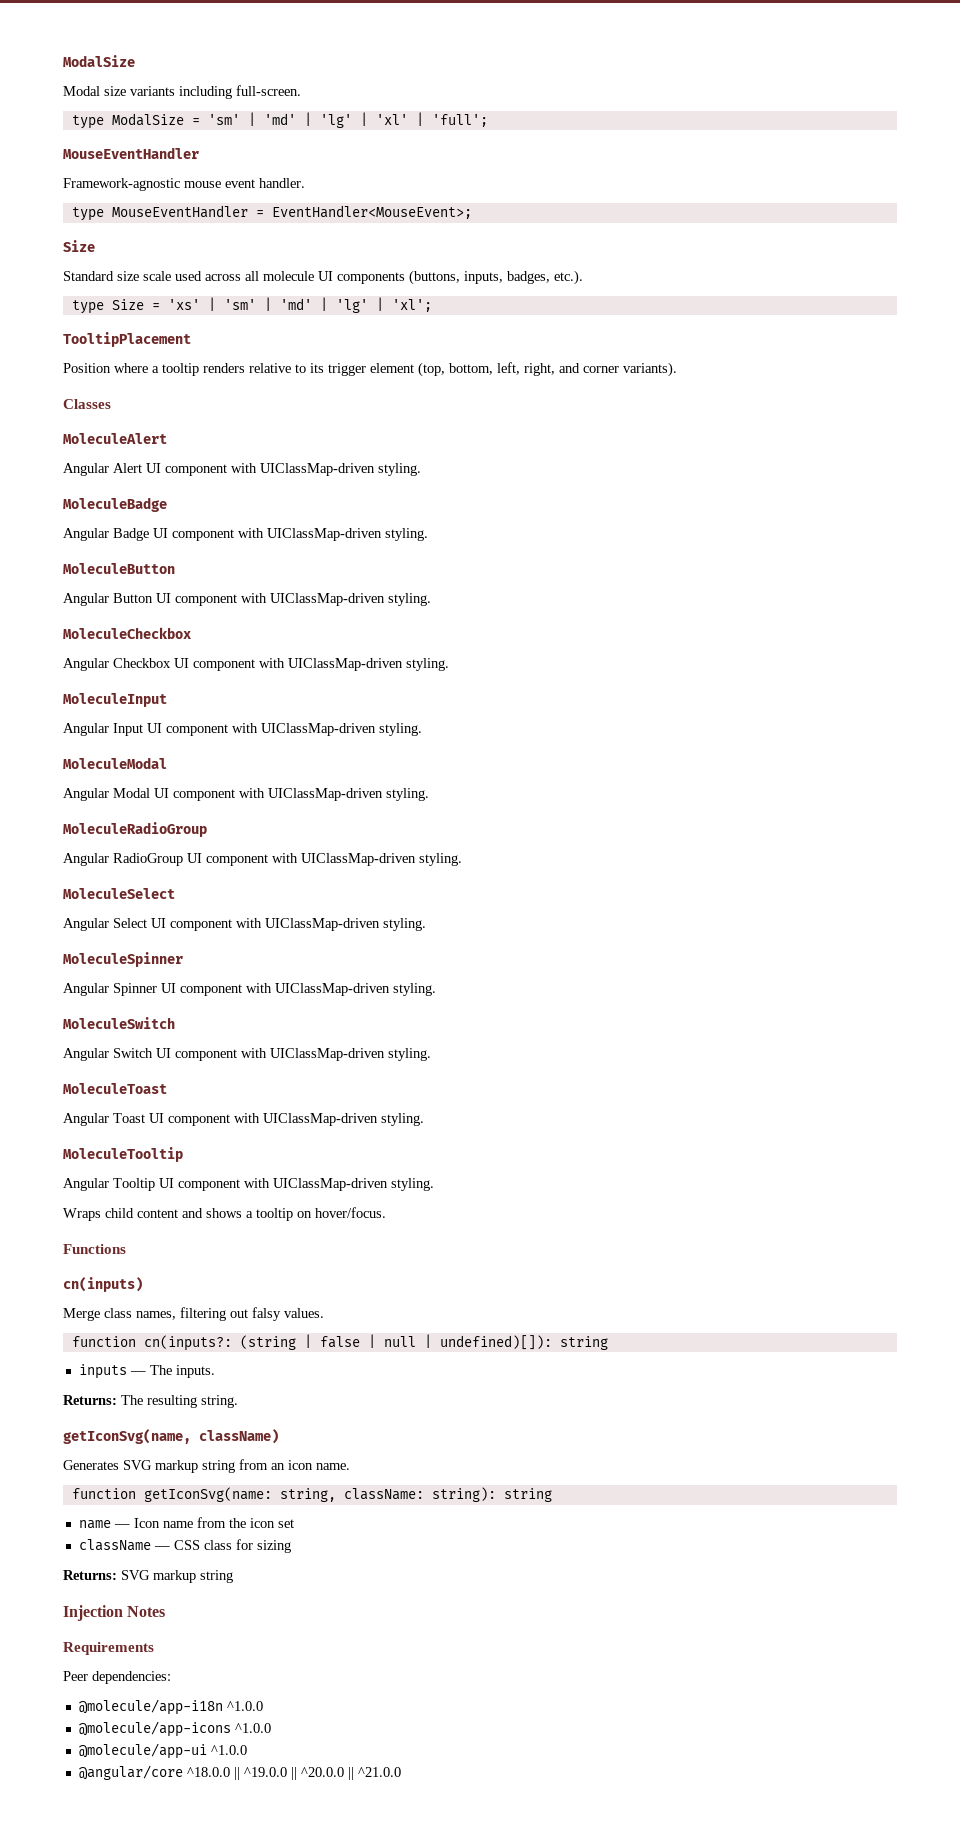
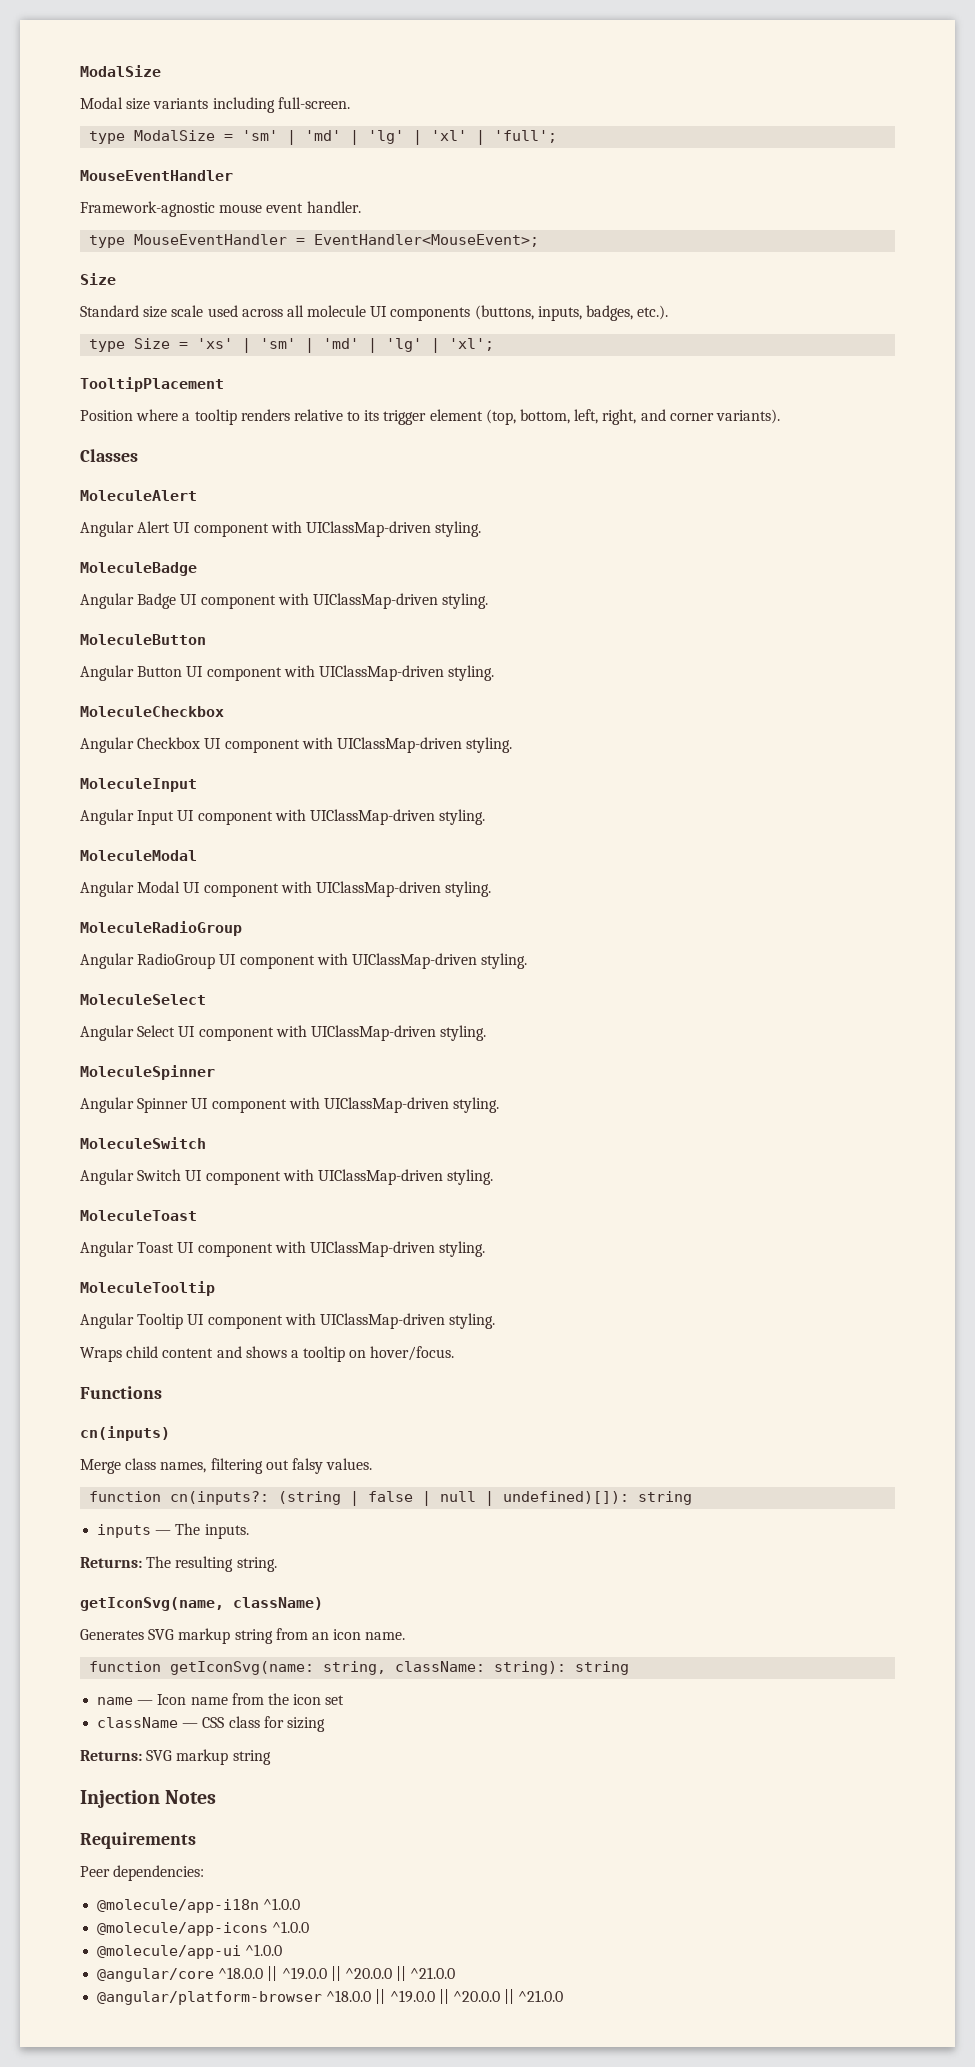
(401, 1772) none -> [97,1989,564,2005] // @angular/platform-browser ^18.0.0 || ^19.0.0 || ^20.0.0 || ^21.0.0

